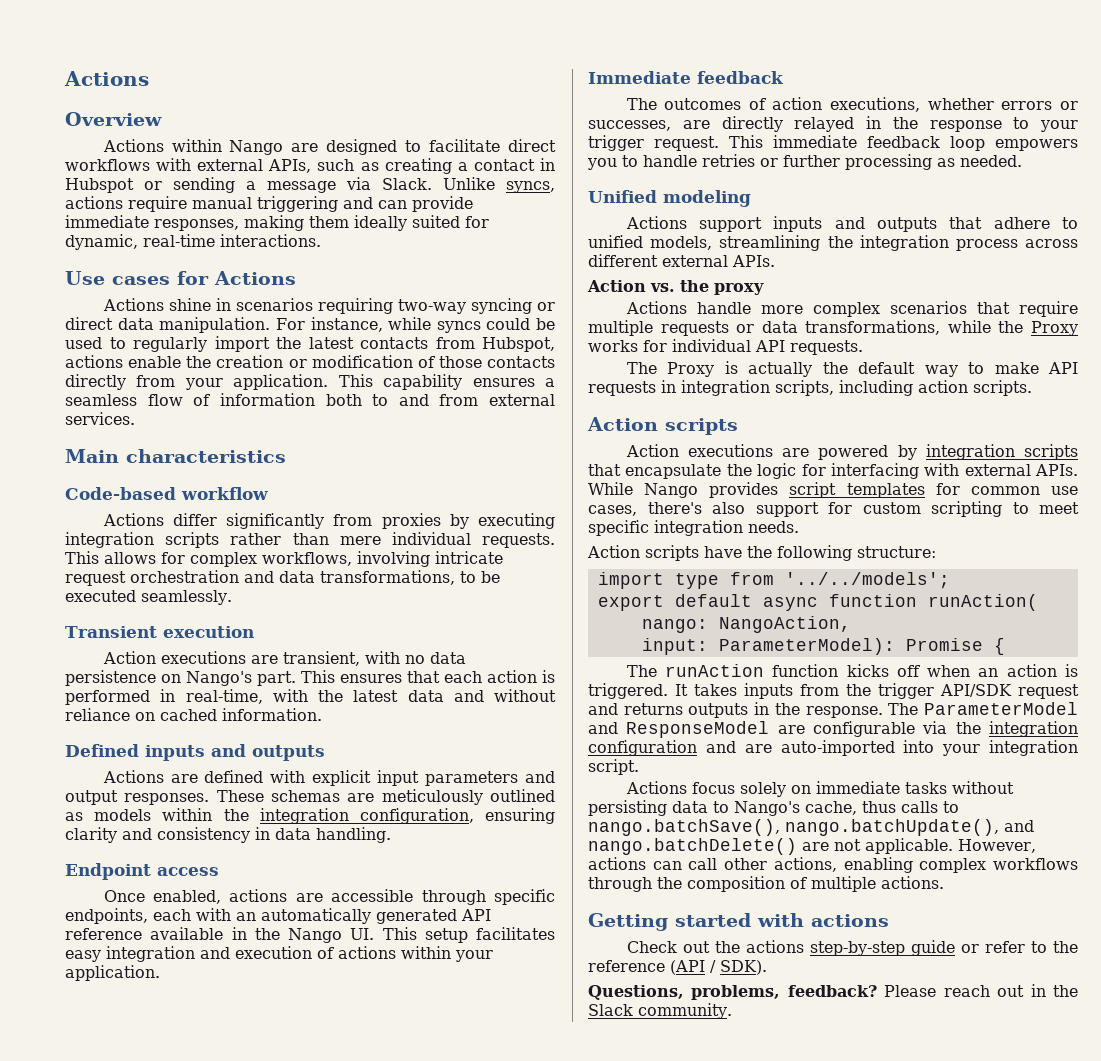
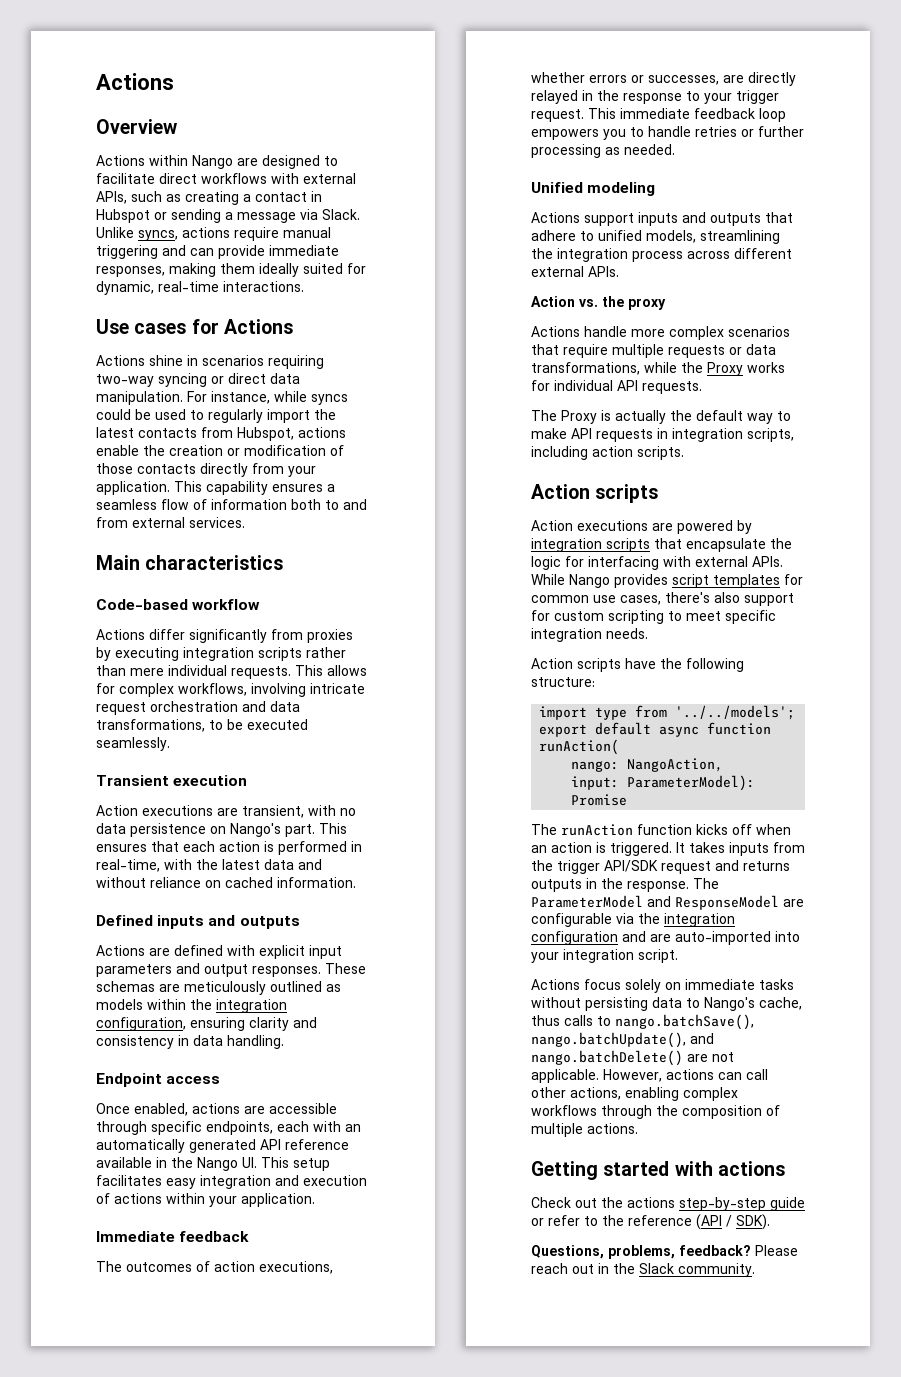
[993,638,1005,655] { -> (628, 800) none

